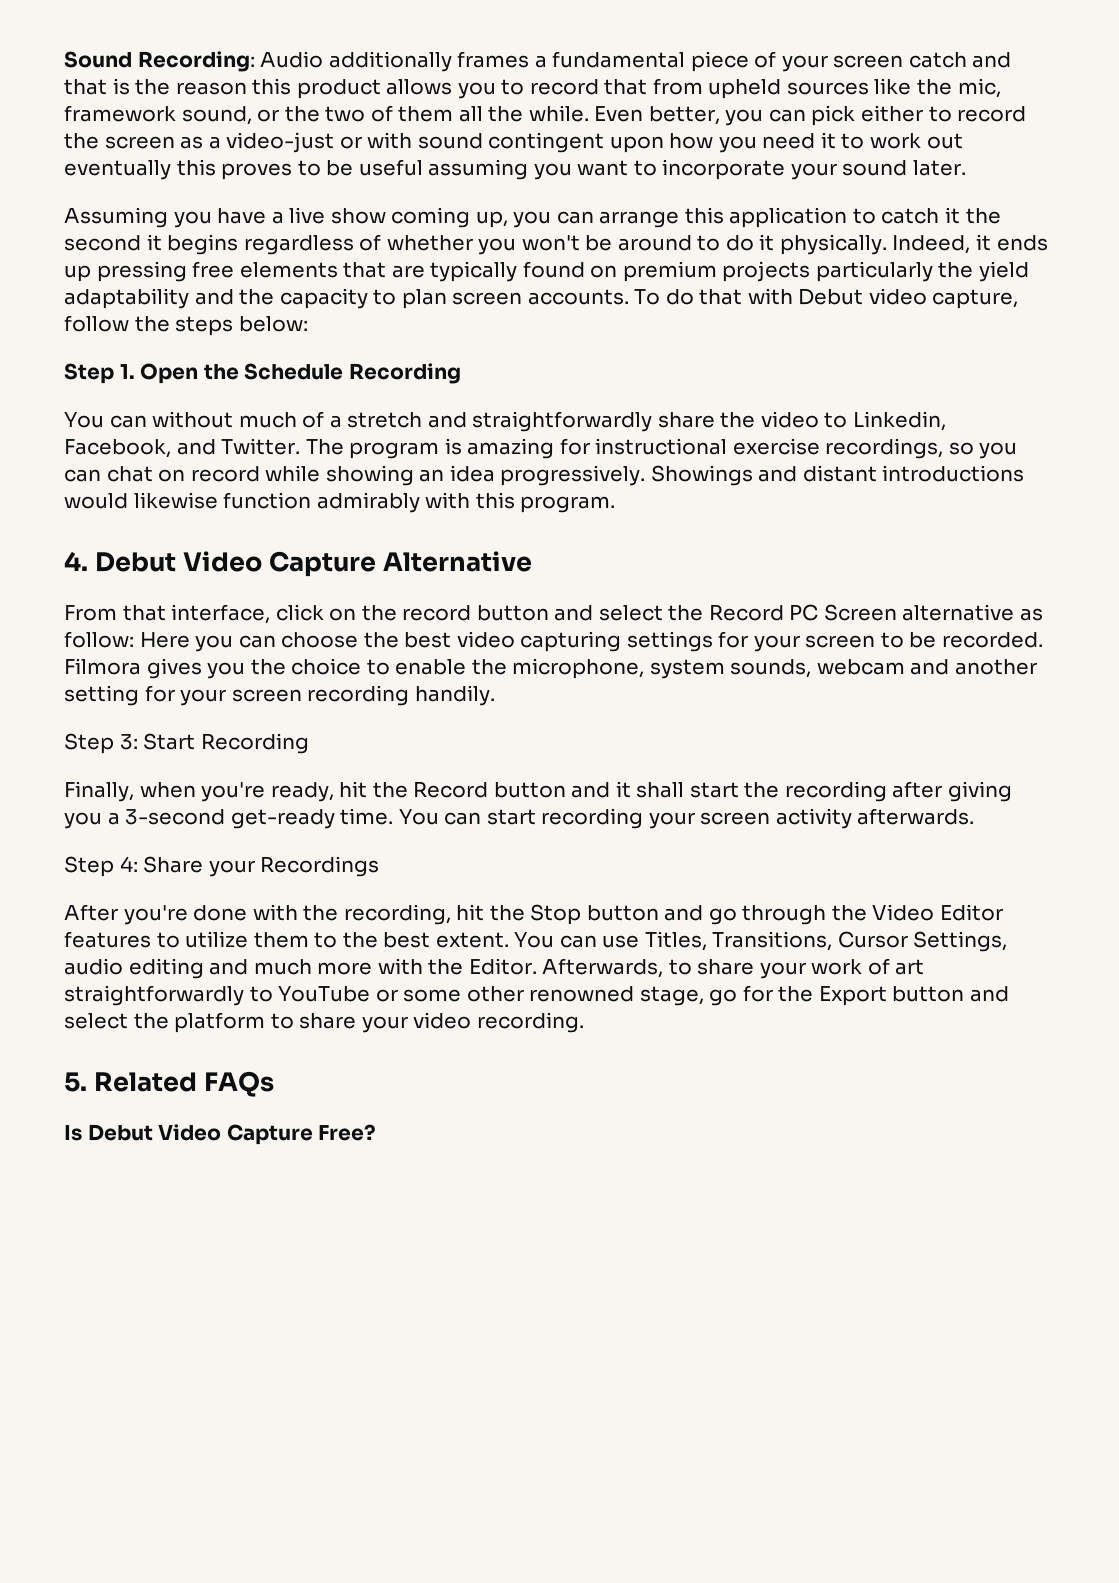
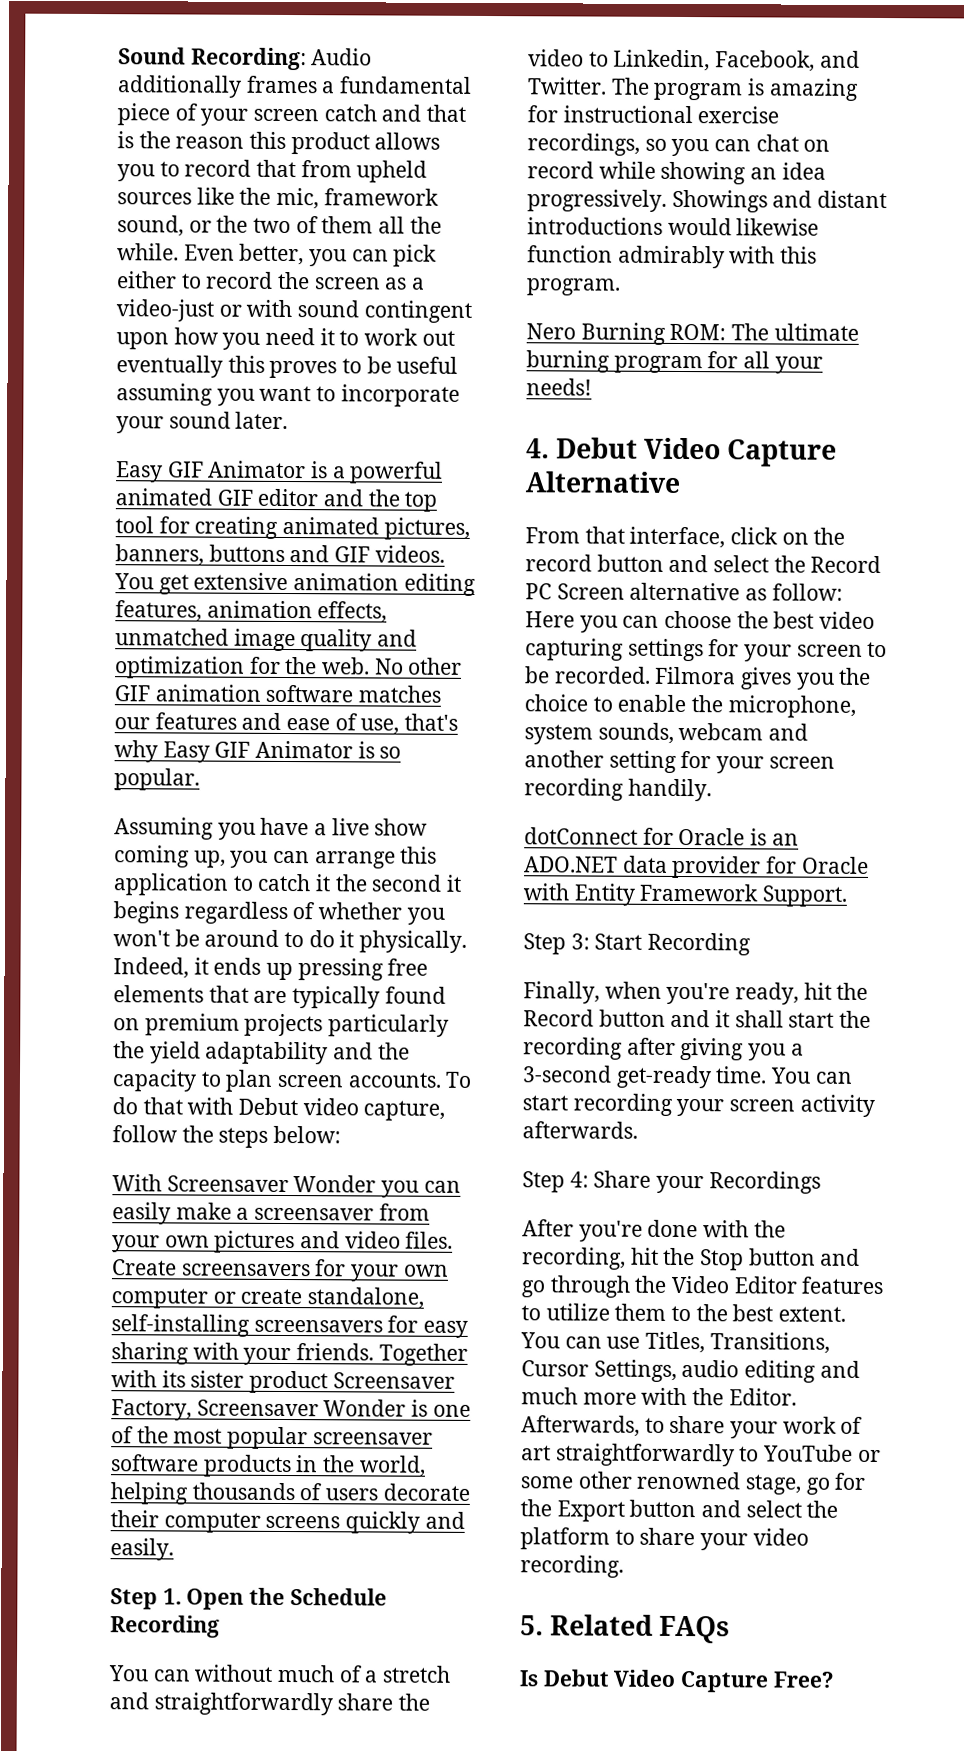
(966, 168) none -> [115,460,444,484] [115,488,438,512] [115,516,470,540] [115,544,445,566] [114,572,476,596] [115,600,388,623] [115,628,418,652] [115,656,463,679] [114,684,442,703] [114,712,459,735] [114,740,402,763] [114,768,200,791] // Easy GIF Animator is a powerful animated GIF editor and the top tool for creating animated pictures, banners, buttons and GIF videos. You get extensive animation editing features, animation effects, unmatched image quality and optimization for the web. No other GIF animation software matches our features and ease of use, that's why Easy GIF Animator is so popular.
(308, 324) none -> [112,1174,461,1198] [112,1202,430,1225] [112,1230,454,1254] [111,1259,449,1282] [111,1287,425,1309] [111,1314,469,1338] [111,1342,468,1366] [111,1370,455,1394] [111,1399,471,1421] [111,1426,433,1450] [110,1454,426,1478] [110,1482,470,1505] [110,1510,465,1534] [110,1538,174,1561] // With Screensaver Wonder you can easily make a screensaver from your own pictures and video files. Create screensavers for your own computer or create standalone, self-installing screensavers for easy sharing with your friends. Together with its sister product Screensaver Factory, Screensaver Wonder is one of the most popular screensaver software products in the world, helping thousands of users decorate their computer screens quickly and easily.
(616, 504) none -> [526,322,859,345] [526,350,823,374] [526,378,592,396] // Nero Burning ROM: The ultimate burning program for all your needs!
(495, 695) none -> [524,827,799,846] [524,855,869,879] [523,883,848,907] // dotConnect for Oracle is an ADO.NET data provider for Oracle with Entity Framework Support.

